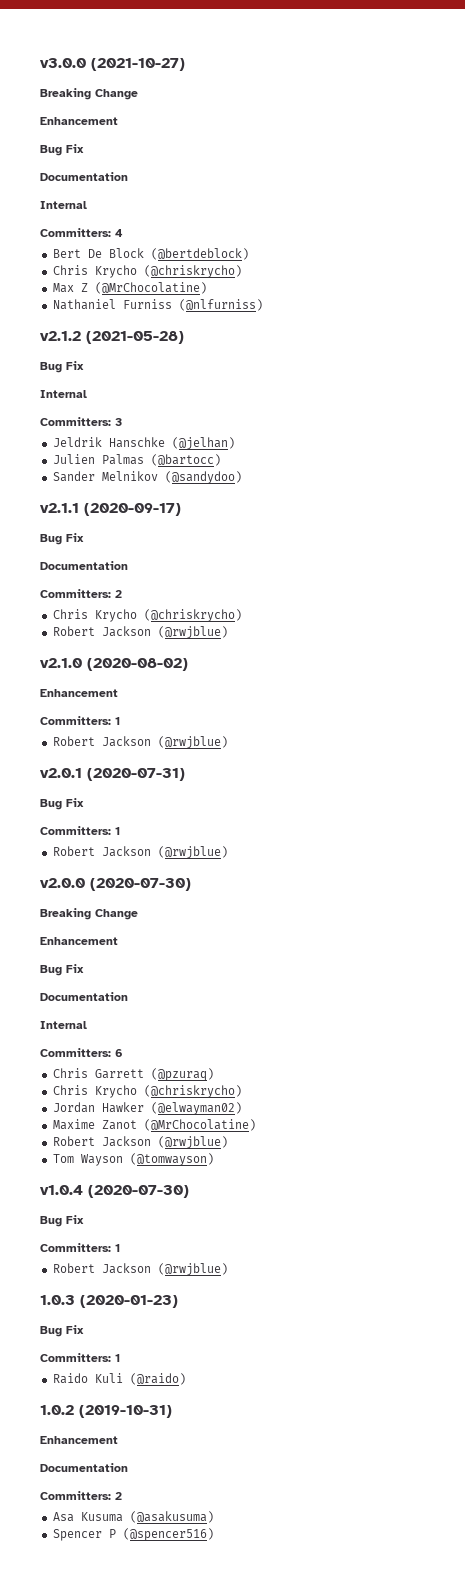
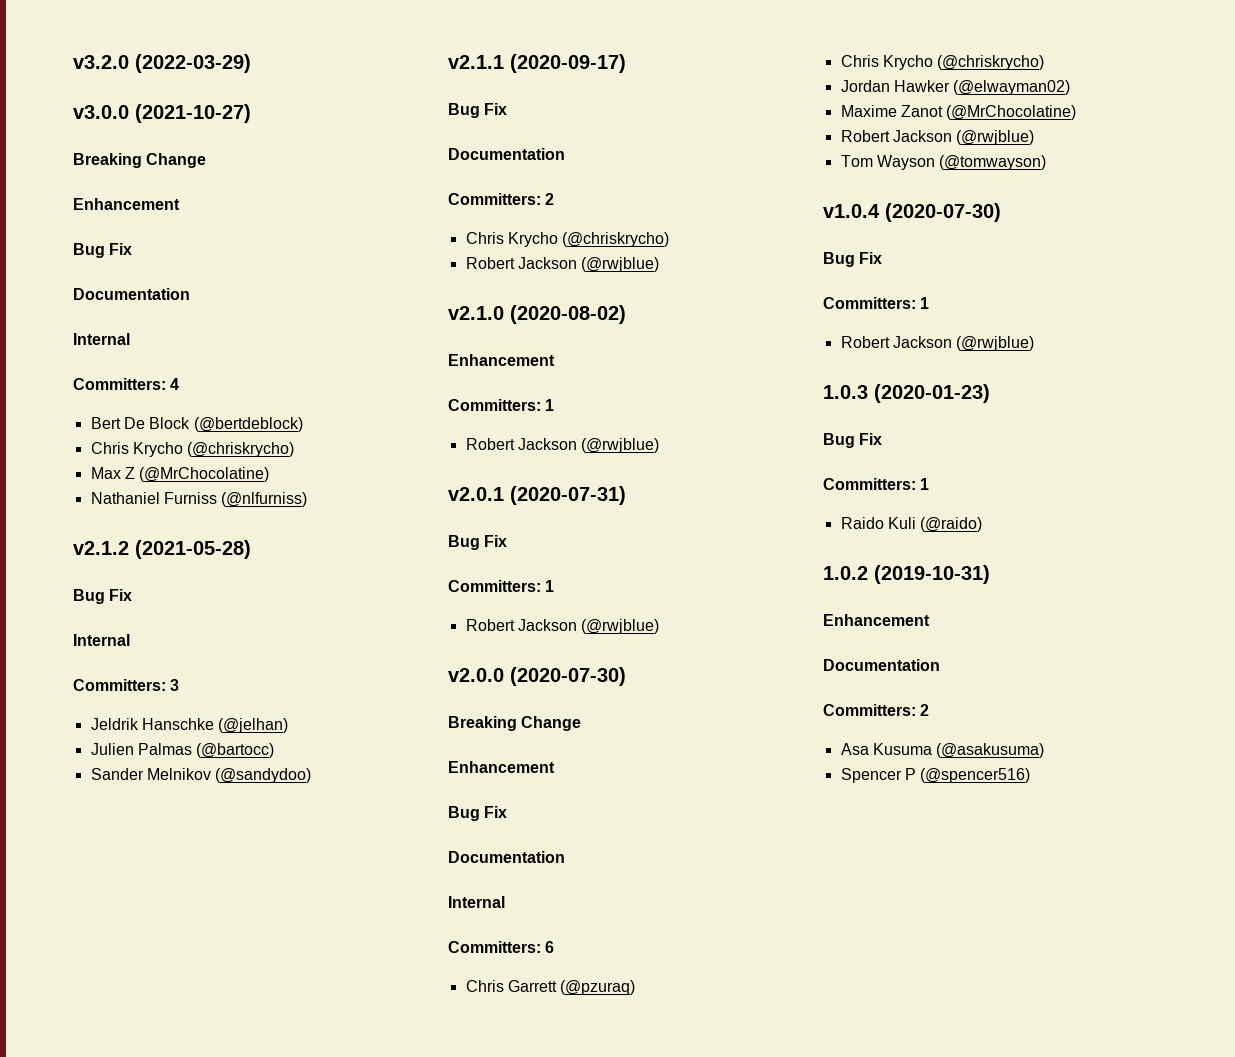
(40, 63) none -> [73,54,251,73] v3.2.0 (2022-03-29) //

